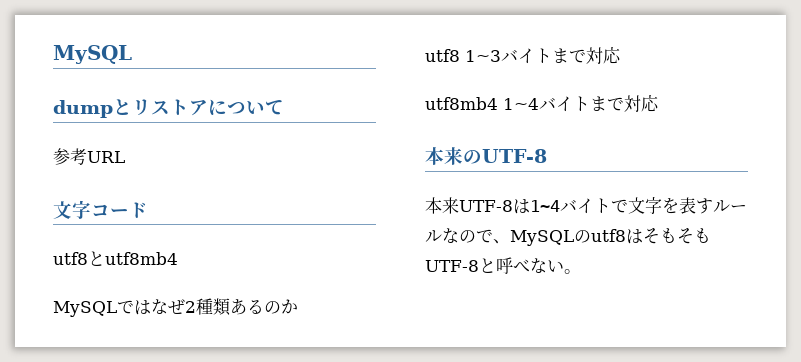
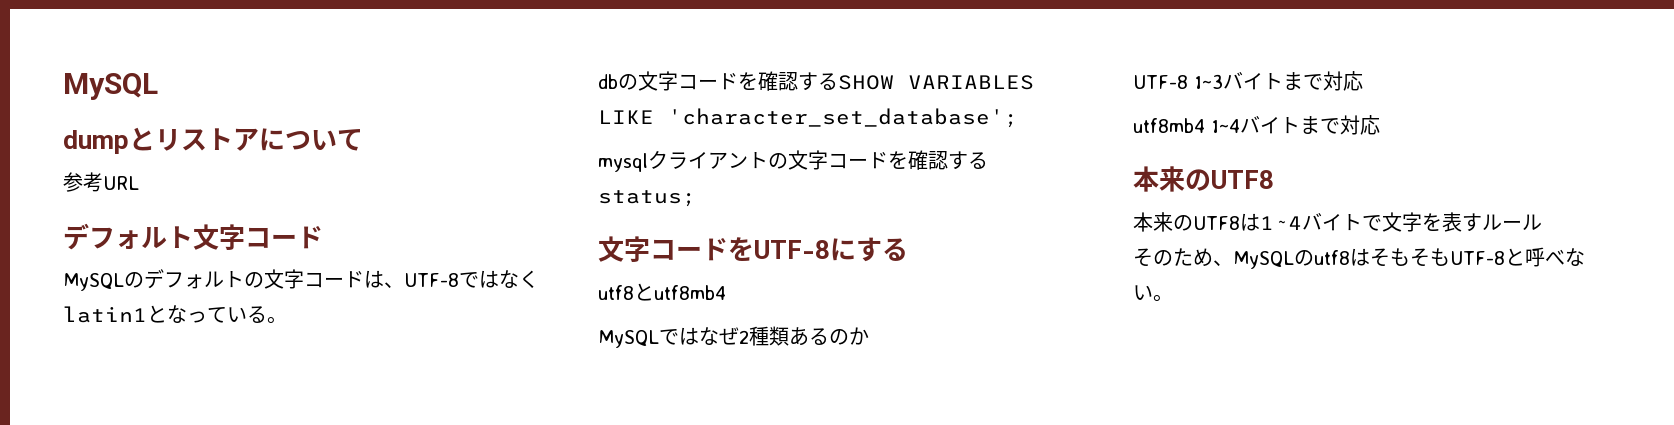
[53,200,148,219] 文字コード -> [63,223,323,250] [63,269,539,291] [63,305,287,324] [598,71,1034,91] [598,108,1018,128] [598,150,988,172] [598,190,696,207] [598,236,908,262] デフォルト文字コード // MySQLのデフォルトの文字コードは、UTF-8ではなくlatin1となっている。 // dbの文字コードを確認するSHOW VARIABLES LIKE 'character_set_database'; // mysqlクライアントの文字コードを確認するstatus; // 文字コードをUTF-8にする
[425,49,460,62] utf8 -> [1133,75,1188,89] UTF-8
[482,149,547,163] [425,197,513,214] UTF-8 // 本来UTF-8 -> [1211,170,1274,189] [1133,212,1240,232] UTF8 // 本来のUTF8
[442,228,493,243] なので -> [1133,248,1213,267] // そのため

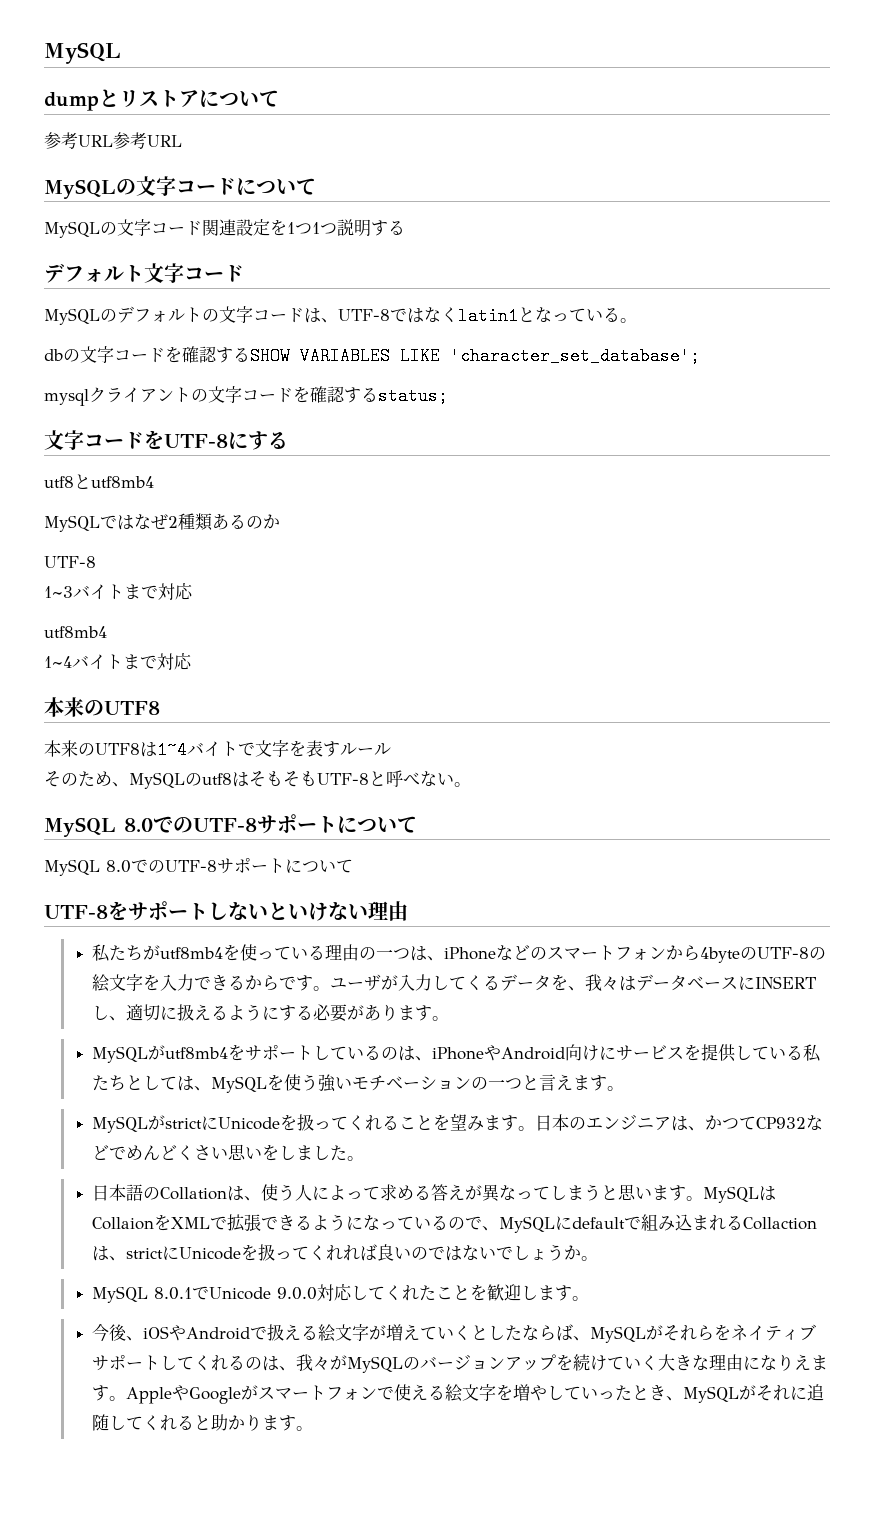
(139, 183) none -> [113,132,182,149] [44,176,316,199] [44,219,405,238] 参考URL // MySQLの文字コードについて // MySQLの文字コード関連設定を1つ1つ説明する
(1188, 82) none -> (96, 562) //
(1205, 125) none -> (107, 632) //
(1173, 298) none -> [44,814,417,837] [44,858,353,876] [44,901,408,921] [91,944,826,963] [91,974,816,992] [91,1004,449,1022] [91,1044,821,1063] [91,1074,624,1093] [91,1113,823,1133] [91,1144,364,1161] [91,1184,776,1203] [91,1214,817,1233] [91,1244,598,1261] [91,1284,589,1303] [91,1323,816,1343] [91,1354,828,1373] [91,1384,824,1404] [91,1414,313,1431] // MySQL 8.0でのUTF-8サポートについて // MySQL 8.0でのUTF-8サポートについて // UTF-8をサポートしないといけない理由 // 私たちがutf8mb4を使っている理由の一つは、iPhoneなどのスマートフォンから4byteのUTF-8の絵文字を入力できるからです。ユーザが入力してくるデータを、我々はデータベースにINSERTし、適切に扱えるようにする必要があります。 // MySQLがutf8mb4をサポートしているのは、iPhoneやAndroid向けにサービスを提供している私たちとしては、MySQLを使う強いモチベーションの一つと言えます。 // MySQLがstrictにUnicodeを扱ってくれることを望みます。日本のエンジニアは、かつてCP932などでめんどくさい思いをしました。 // 日本語のCollationは、使う人によって求める答えが異なってしまうと思います。MySQLはCollaionをXMLで拡張できるようになっているので、MySQLにdefaultで組み込まれるCollactionは、strictにUnicodeを扱ってくれれば良いのではないでしょうか。 // MySQL 8.0.1でUnicode 9.0.0対応してくれたことを歓迎します。 // 今後、iOSやAndroidで扱える絵文字が増えていくとしたならば、MySQLがそれらをネイティブサポートしてくれるのは、我々がMySQLのバージョンアップを続けていく大きな理由になりえます。AppleやGoogleがスマートフォンで使える絵文字を増やしていったとき、MySQLがそれに追随してくれると助かります。

